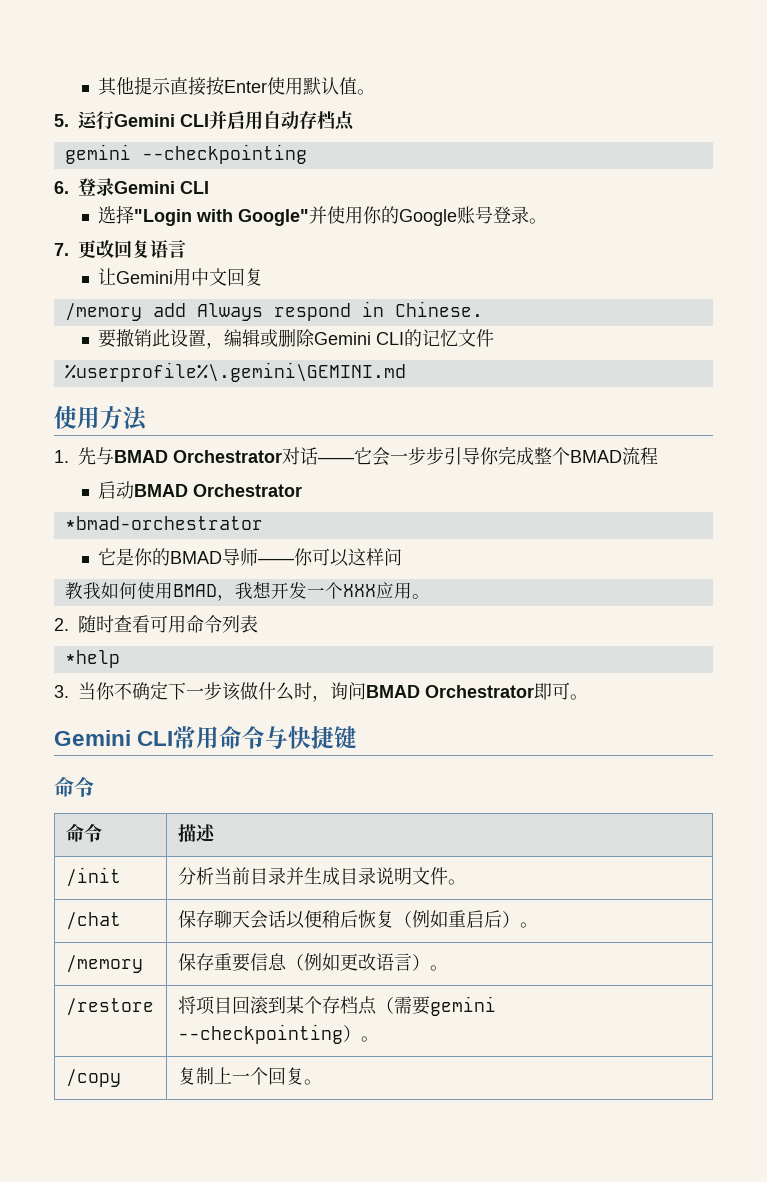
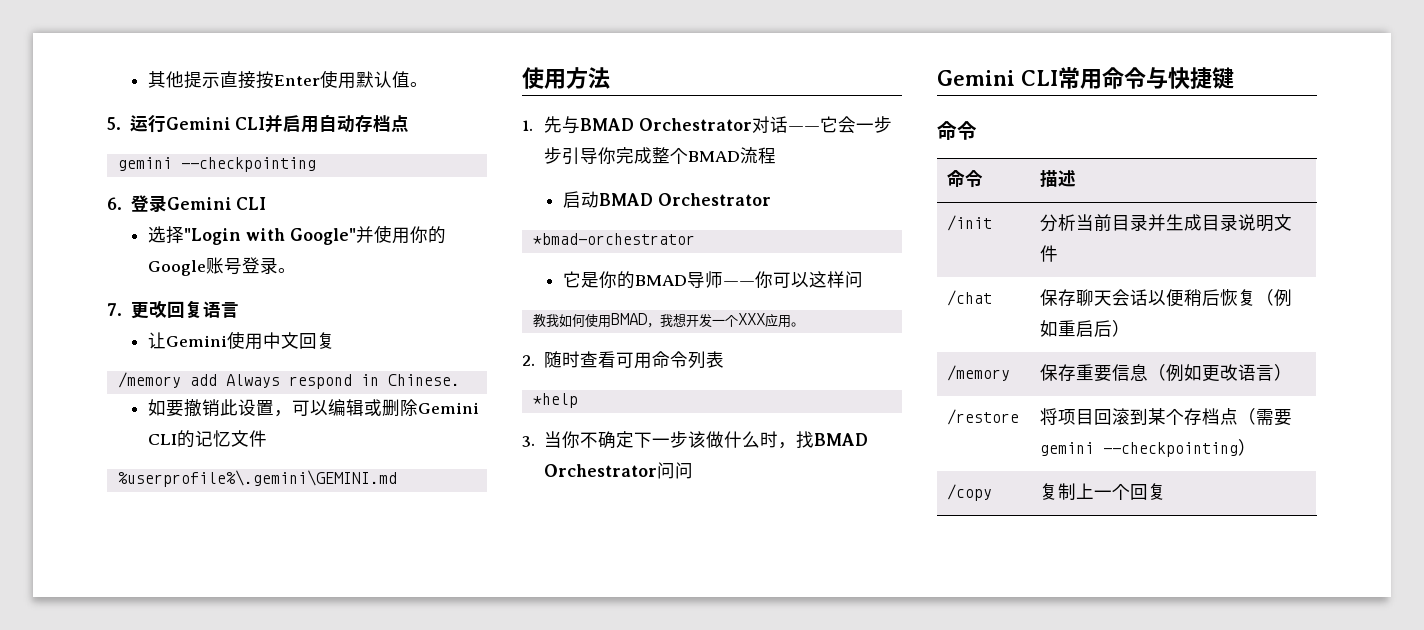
(174, 277) none -> [227,331,246,349] 使
(483, 309) none -> [148,399,167,416] 如
(225, 345) none -> [292,400,329,416] 可以
[330,682,589,700] 询问BMAD Orchestrator即可。 -> [795,431,868,448] [543,462,693,479] 找BMAD Orchestrator问问
[447,879,466,885] 。 -> (1059, 253) none
[519,922,538,928] 。 -> (1131, 328) none
[429,965,448,971] 。 -> (1293, 372) none
[360,1036,379,1042] 。 -> (1257, 447) none
[303,1079,322,1085] 。 -> (1167, 491) none

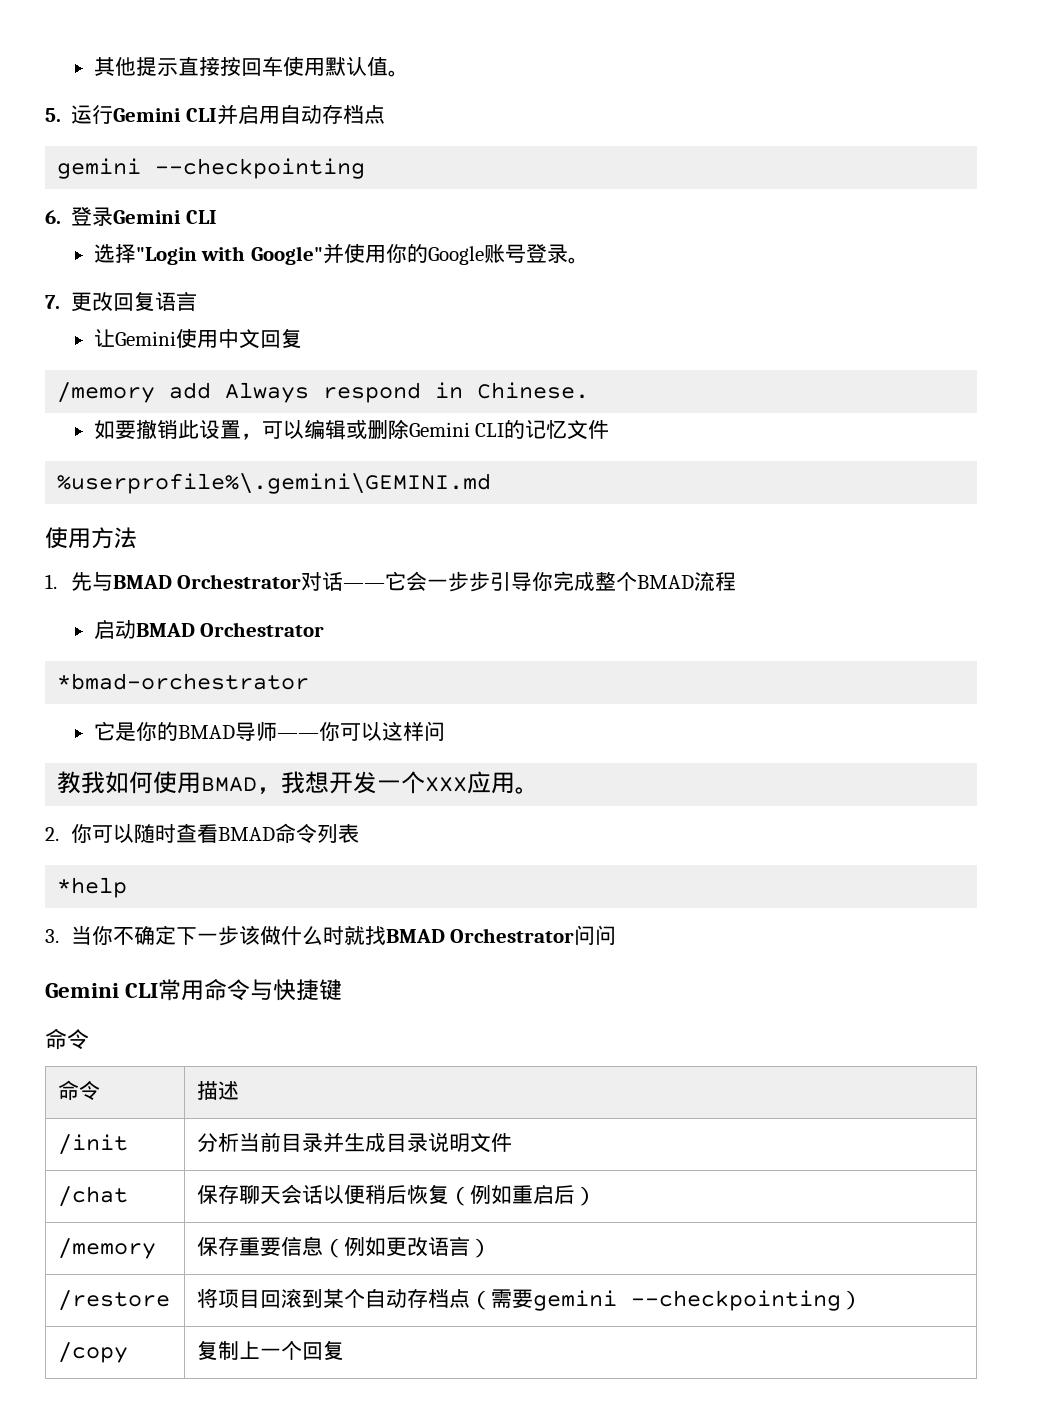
[274,75,321,86] Enter -> [240,56,283,77] 回车
(535, 360) none -> [70,824,134,843] 你可以
[615,352,652,369] 可用 -> [217,827,275,841] BMAD
[777,442,796,449] ， -> [343,926,365,945] 就
(1185, 416) none -> [365,1288,408,1308] 自动

